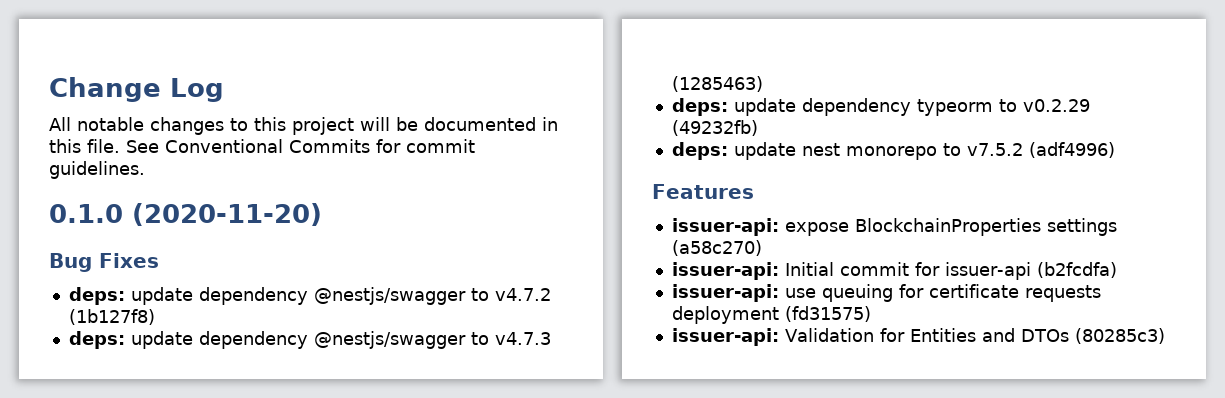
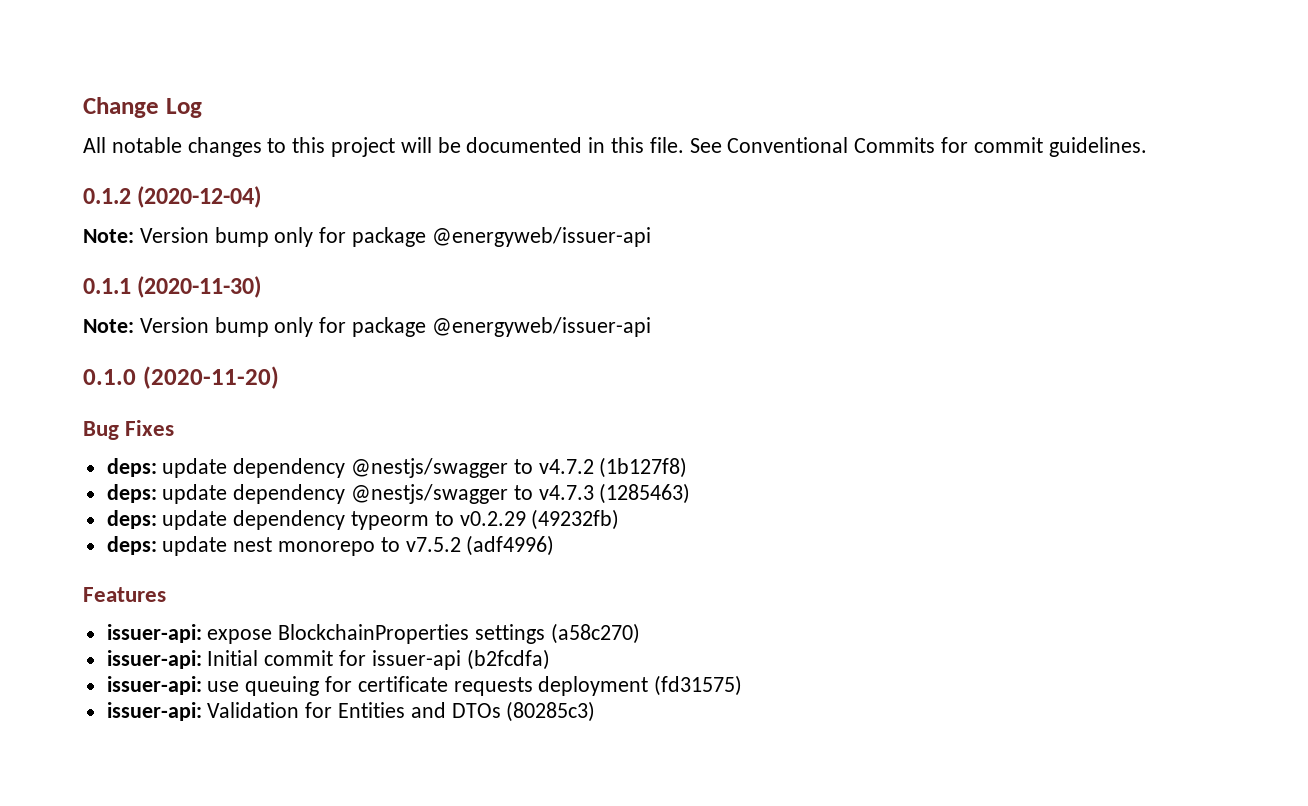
(145, 170) none -> [83,186,262,208] [83,227,651,247] [83,276,262,298] [83,317,651,337] // 0.1.2 (2020-12-04) // Note: Version bump only for package @energyweb/issuer-api // 0.1.1 (2020-11-30) // Note: Version bump only for package @energyweb/issuer-api

